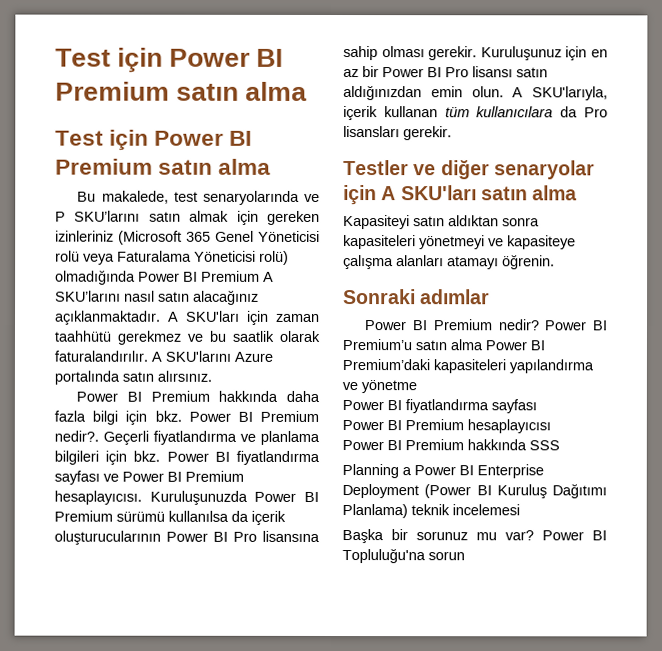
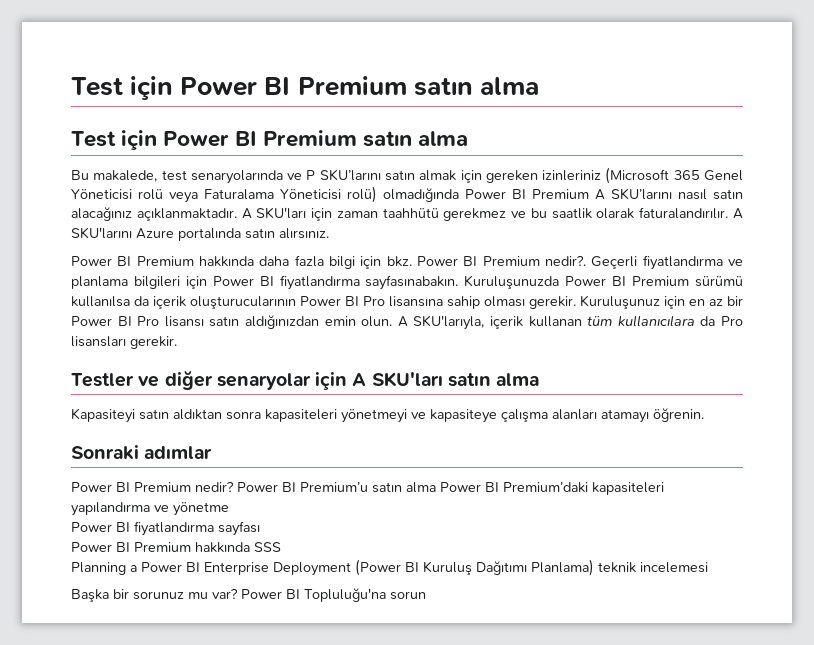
[133,450,320,465] [54,470,244,485] [54,490,142,505] bkz. Power BI fiyatlandırma sayfası ve Power BI Premium hesaplayıcısı. -> [212,275,459,290] Power BI fiyatlandırma sayfasınabakın.
[342,419,551,434] // Power BI Premium hesaplayıcısı -> (260, 528) none

